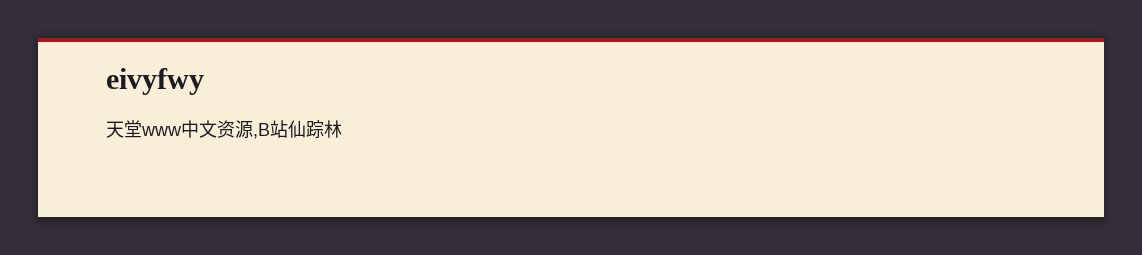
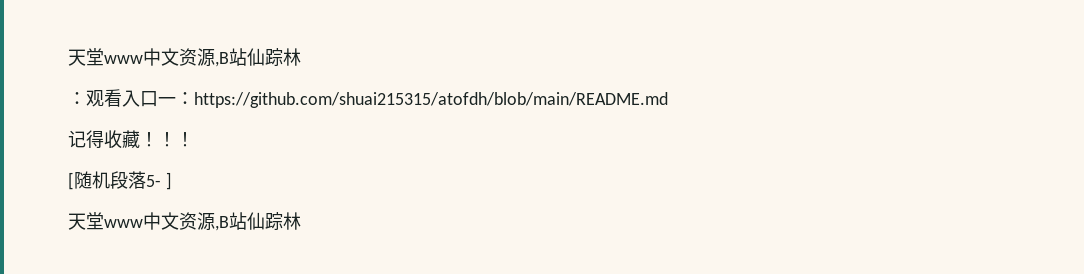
[106,68,204,95] eivyfwy -> [68,48,301,67] [68,89,668,108] [68,130,194,149] [68,171,172,190] 天堂www中文资源,B站仙踪林 // ：观看入口一：https://github.com/shuai215315/atofdh/blob/main/README.md // 记得收藏！！！ // [随机段落5- ]

